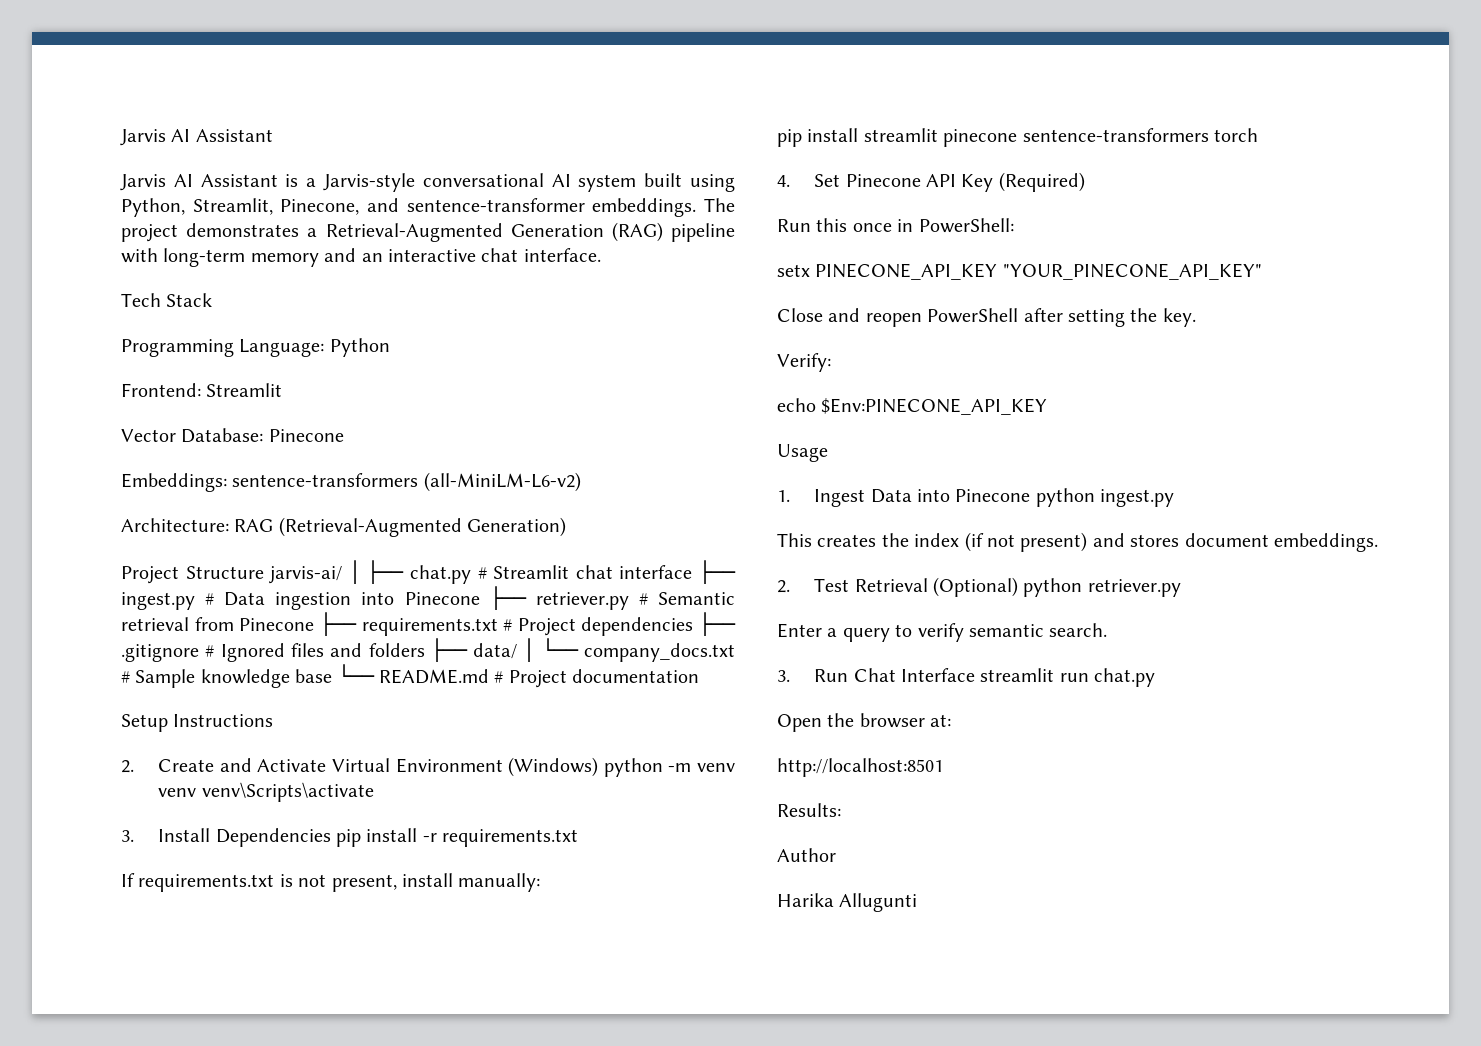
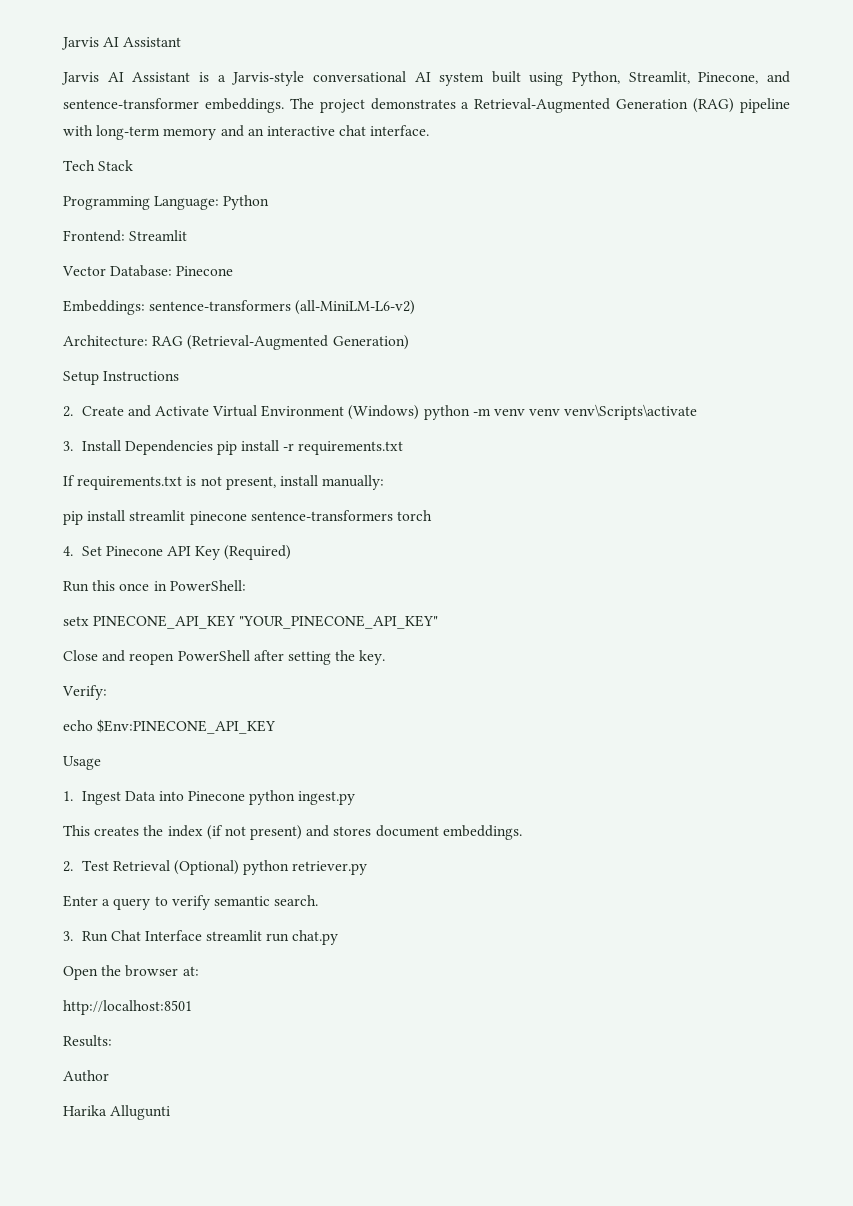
[121,560,737,584] [121,586,735,610] [121,612,736,636] [121,638,735,662] [121,664,700,688] // Project Structure jarvis-ai/ │ ├── chat.py # Streamlit chat interface ├── ingest.py # Data ingestion into Pinecone ├── retriever.py # Semantic retrieval from Pinecone ├── requirements.txt # Project dependencies ├── .gitignore # Ignored files and folders ├── data/ │ └── company_docs.txt # Sample knowledge base └── README.md # Project documentation -> (409, 342) none

